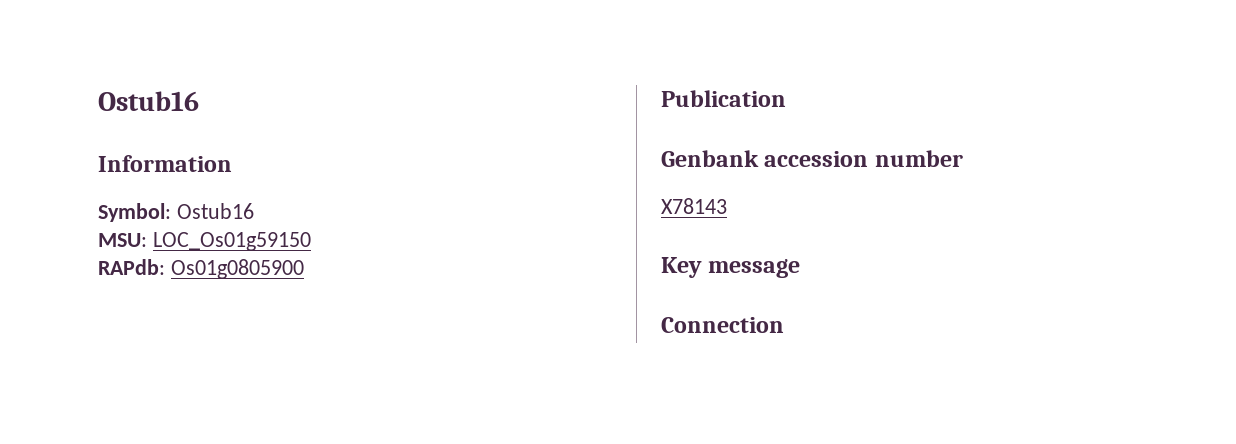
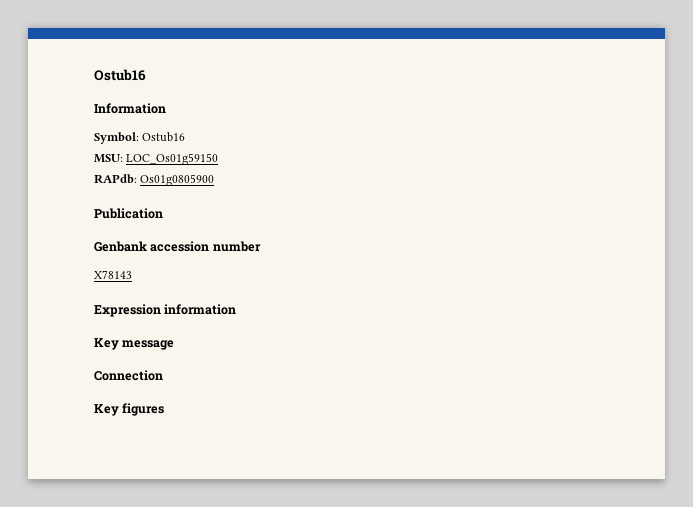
(727, 206) none -> [94,304,237,317] // Expression information
(784, 325) none -> [94,403,165,416] // Key figures

